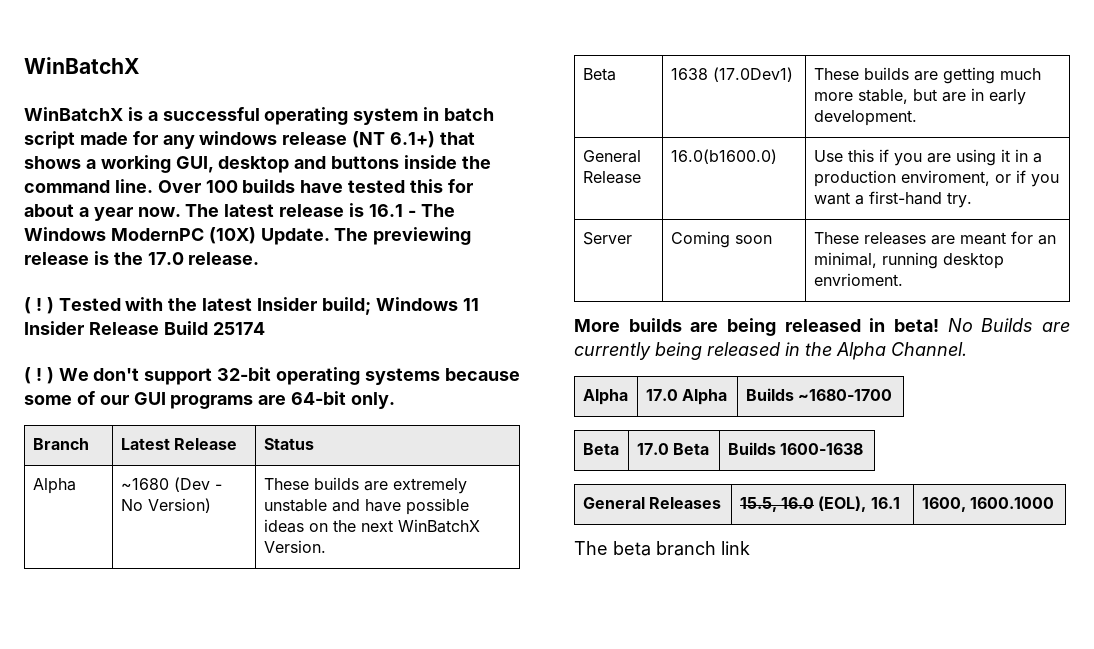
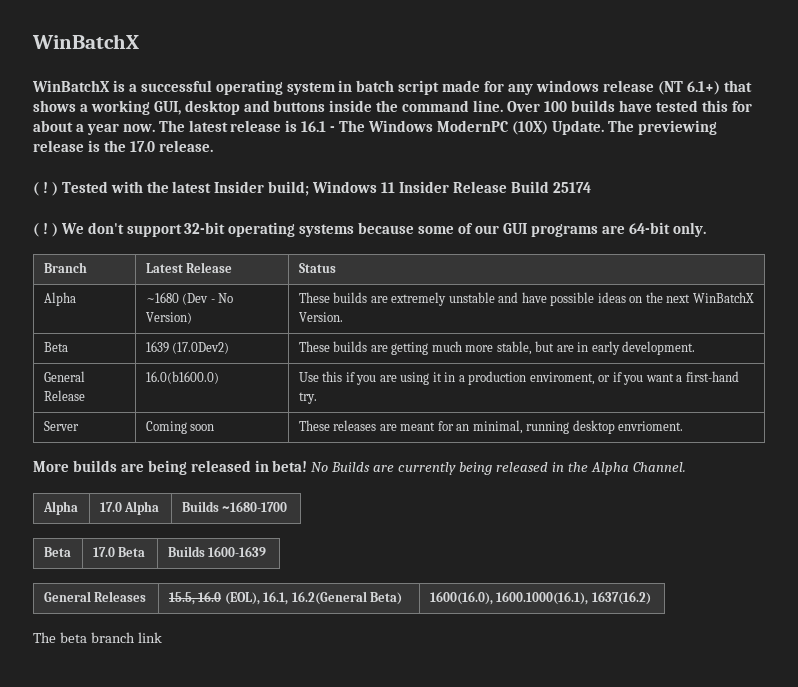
[670,67,793,82] 1638 (17.0Dev1) -> [145,341,230,354] 1639 (17.0Dev2)
[779,443,863,455] 1600-1638 -> [208,546,267,557] 1600-1639
[870,497,900,509] [921,497,1054,512] 16.1 | 1600, 1600.1000 -> [263,591,403,605] [429,591,651,605] 16.1, 16.2(General Beta) | 1600(16.0), 1600.1000(16.1), 1637(16.2)

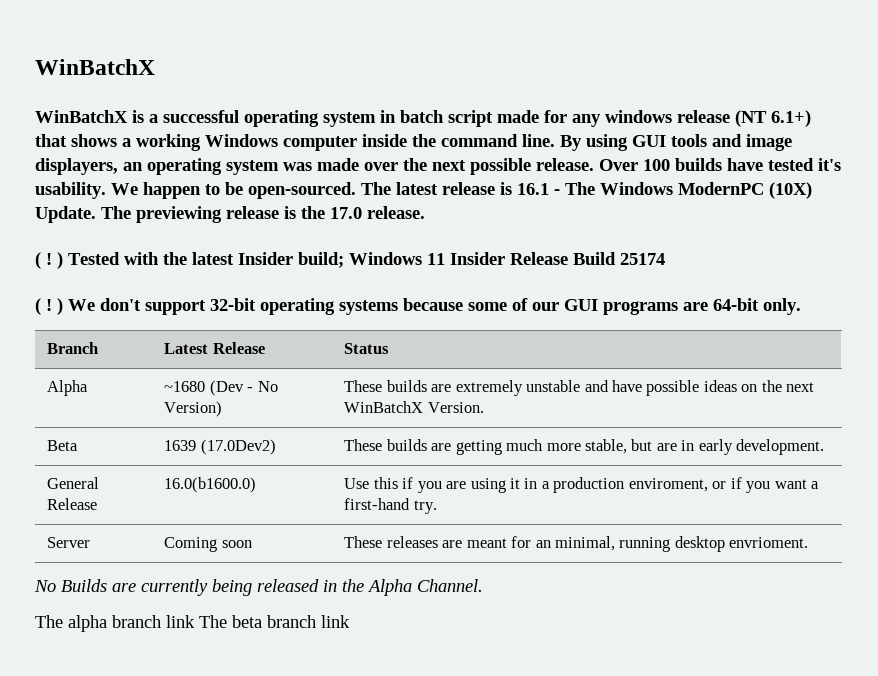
[153,100,504,115] GUI, desktop and buttons inside the command line. -> [205,134,792,151] [35,158,594,175] Windows computer inside the command line. By using GUI tools and image displayers, an operating system was made over the next possible release.
[701,100,752,112] [33,120,155,135] this for about a year now. -> [818,158,841,171] [35,182,356,199] it's usability. We happen to be open-sourced.
[33,460,308,475] More builds are being released in beta! -> (809, 542) none
[42,501,78,515] [99,501,160,515] [181,501,288,512] [43,547,71,557] [92,547,146,557] [167,546,267,557] [43,591,147,602] [168,591,403,605] [429,591,651,605] // Alpha | 17.0 Alpha | Builds ~1680-1700 // Beta | 17.0 Beta | Builds 1600-1639 // General Releases | 15.5, 16.0 (EOL), 16.1, 16.2(General Beta) | 1600(16.0), 1600.1000(16.1), 1637(16.2) // -> [35,615,195,632] // The alpha branch link

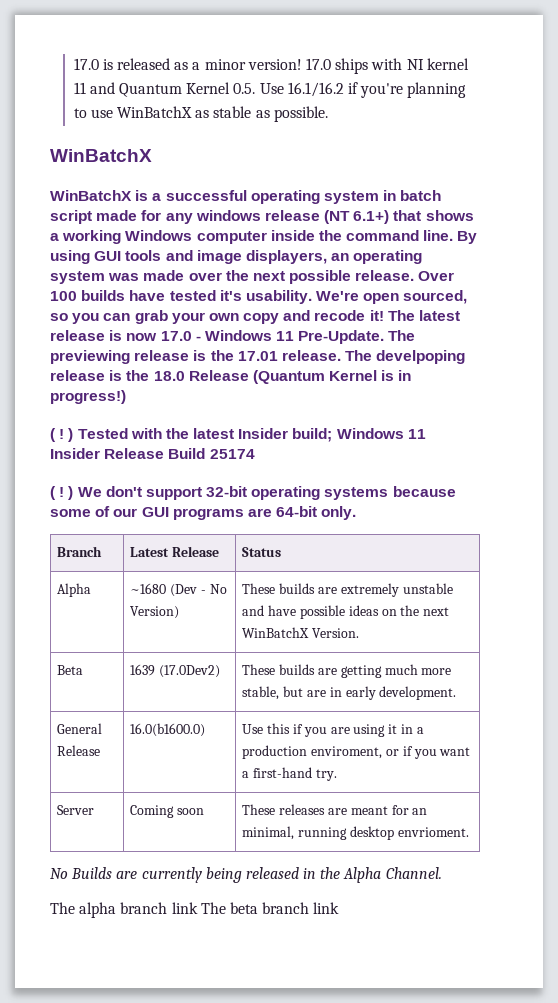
(35, 67) none -> [73,58,469,74] [73,82,467,98] [73,106,328,122] 17.0 is released as a minor version! 17.0 ships with NI kernel 11 and Quantum Kernel 0.5. Use 16.1/16.2 if you're planning to use WinBatchX as stable as possible. //
[111,182,812,199] [35,206,96,223] We happen to be open-sourced. The latest release is 16.1 - The Windows ModernPC (10X) Update. -> [316,290,468,304] [50,310,461,324] [50,330,385,344] We're open sourced, so you can grab your own copy and recode it! The latest release is now 17.0 - Windows 11 Pre-Update.
[330,206,425,219] 17.0 release. -> [237,350,466,364] [50,370,412,384] [50,390,126,404] 17.01 release. The develpoping release is the 18.0 Release (Quantum Kernel is in progress!)

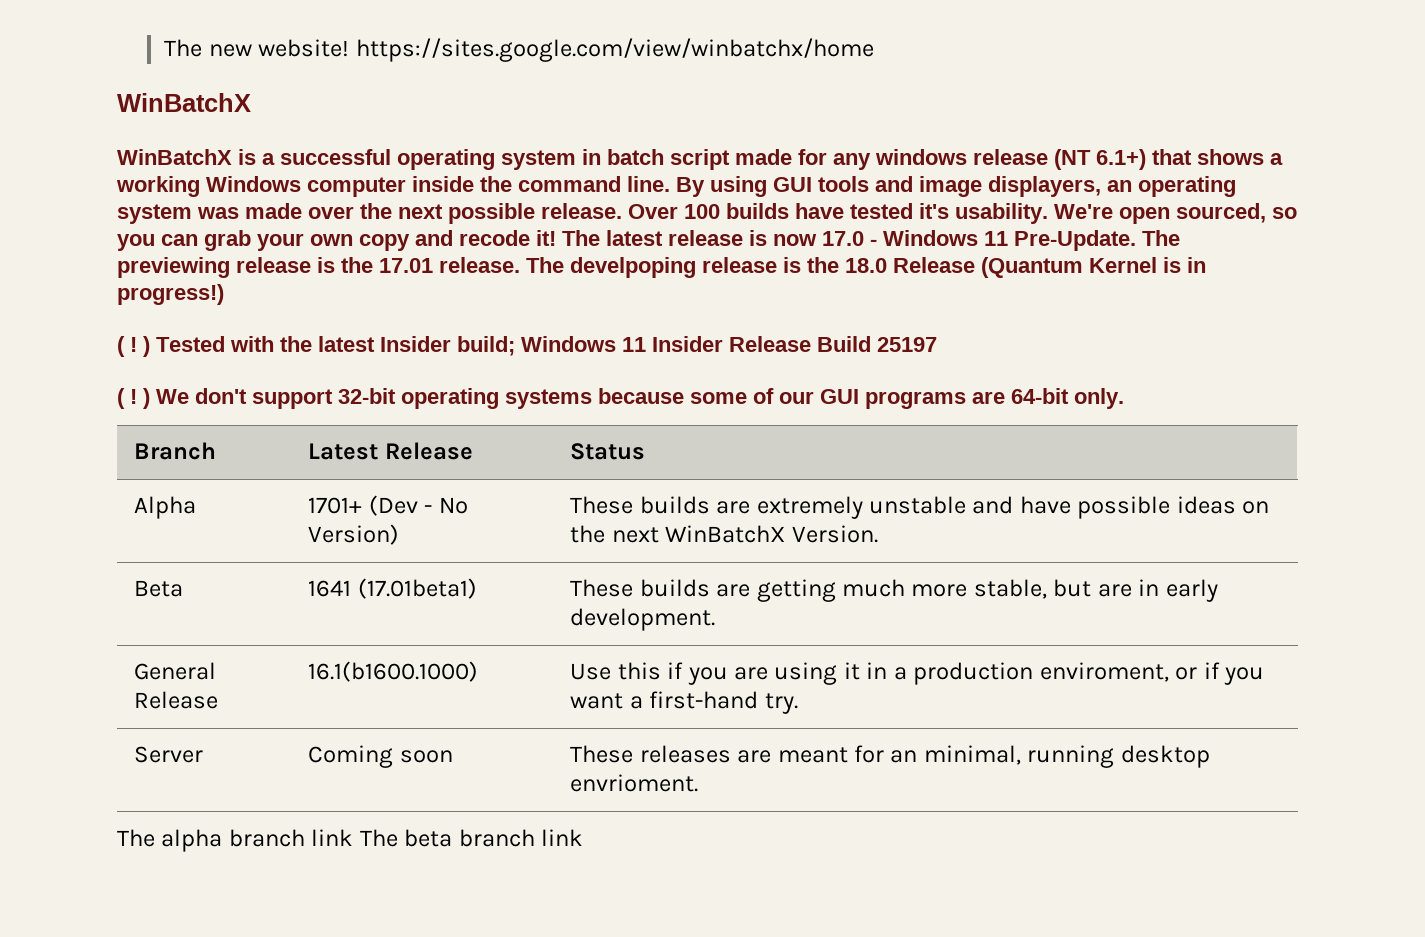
[73,58,469,74] [73,82,467,98] [73,106,328,122] 17.0 is released as a minor version! 17.0 ships with NI kernel 11 and Quantum Kernel 0.5. Use 16.1/16.2 if you're planning to use WinBatchX as stable as possible. -> [164,38,874,62] The new website! https://sites.google.com/view/winbatchx/home
[209,449,255,459] 25174 -> [877,337,937,352] 25197
[130,583,167,594] ~1680 -> [308,497,363,514] 1701+
[130,664,221,678] 1639 (17.0Dev2) -> [308,578,477,599] 1641 (17.01beta1)
[130,723,206,737] 16.0(b1600.0) -> [308,661,479,682] 16.1(b1600.1000)
[50,867,442,883] // No Builds are currently being released in the Alpha Channel. -> (699, 783) none

